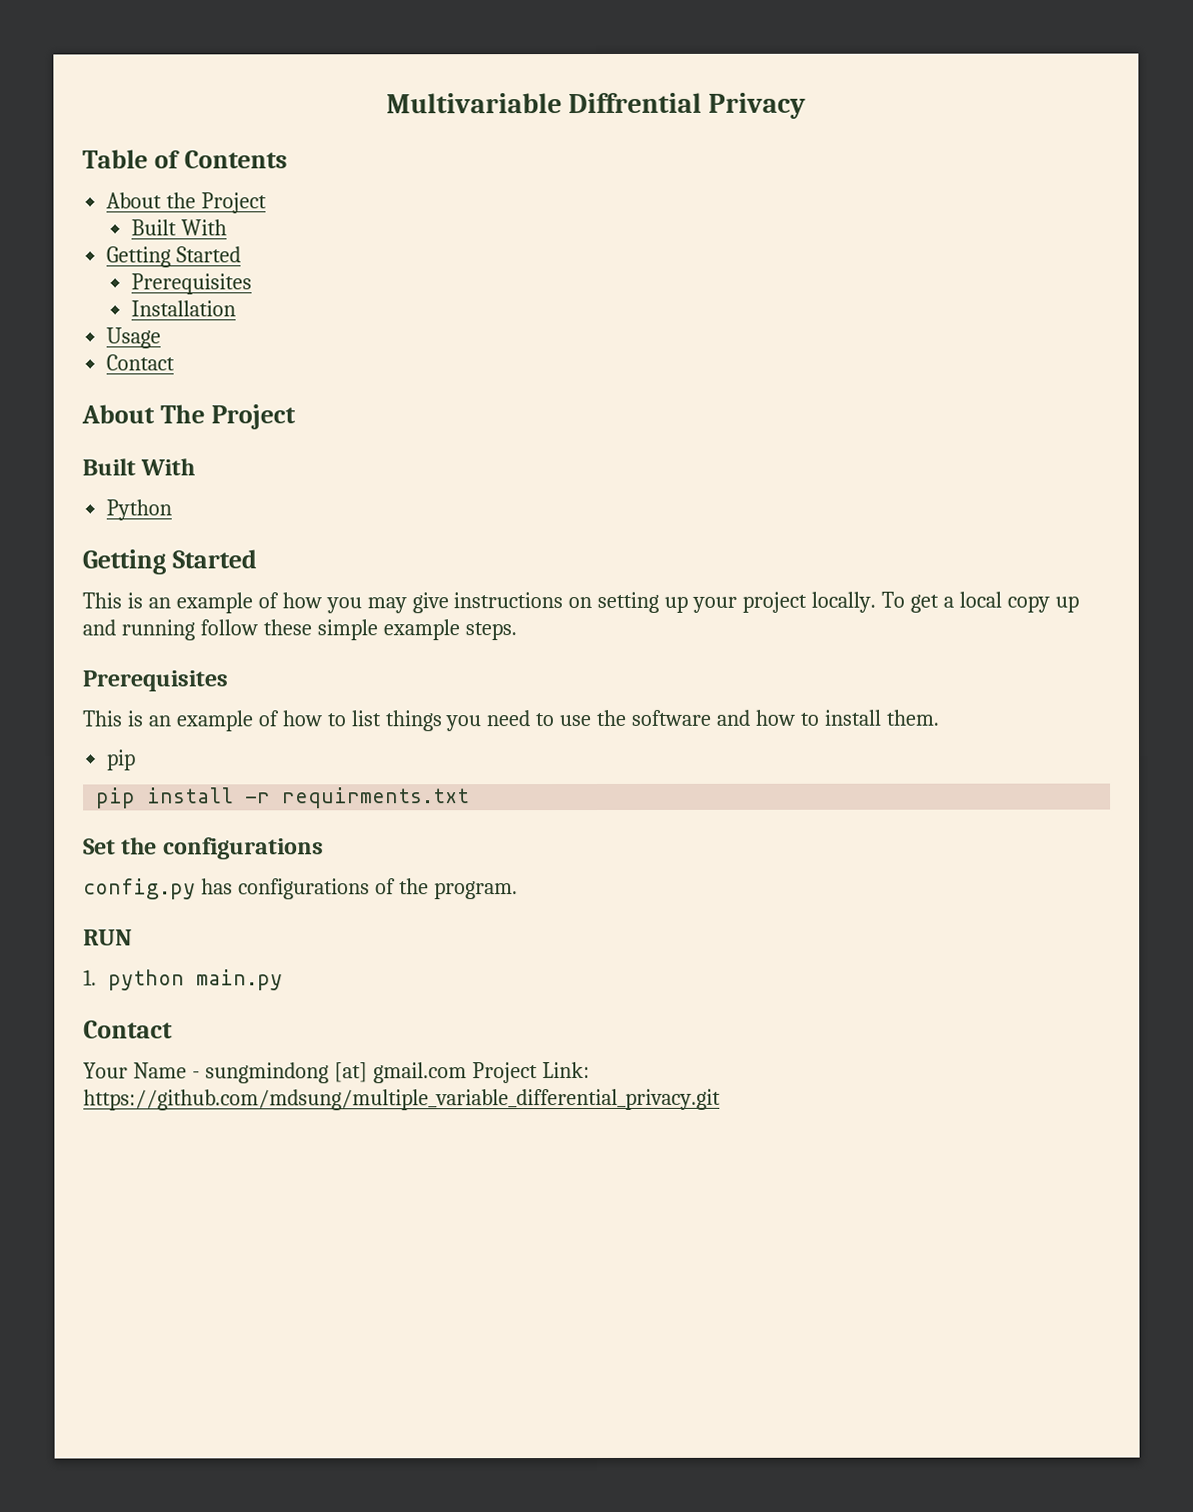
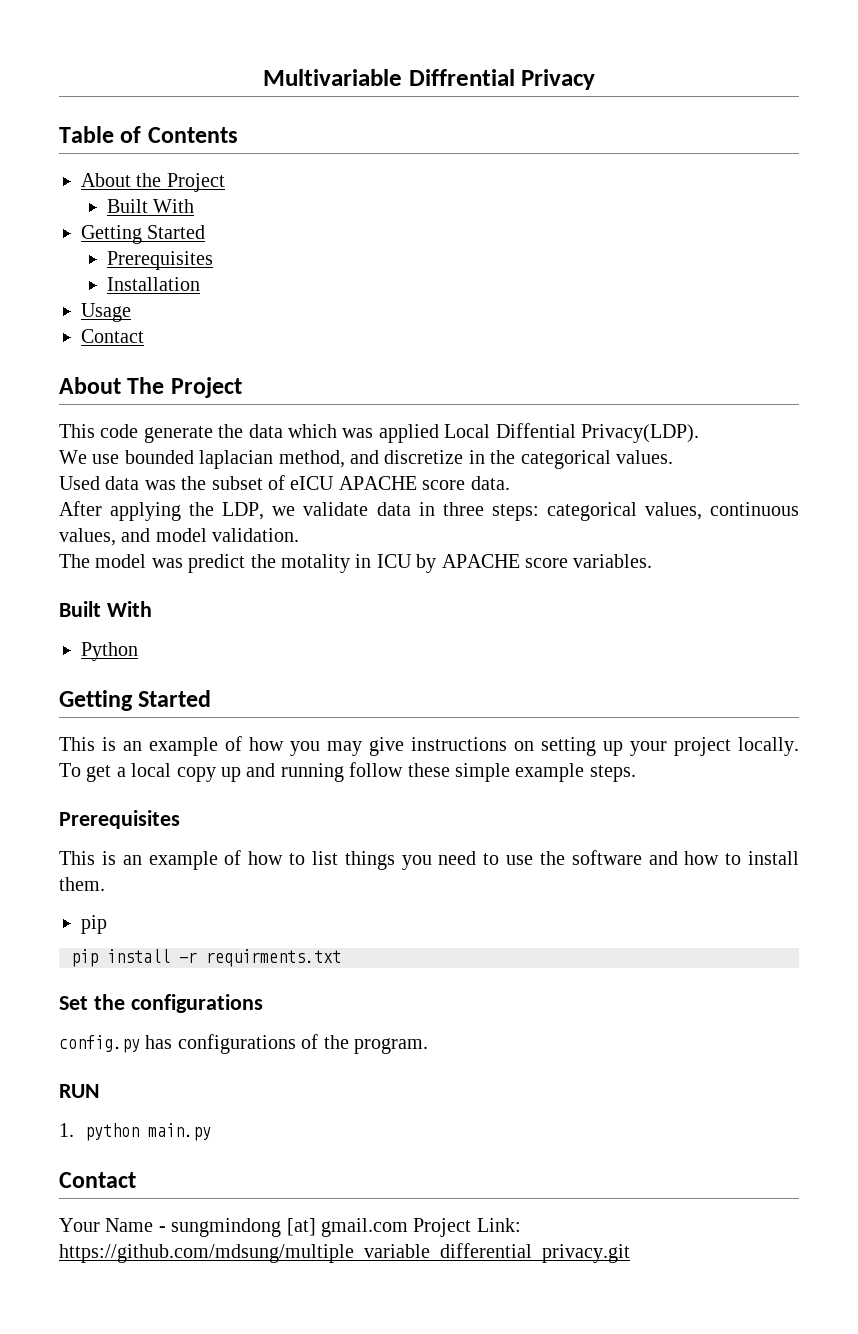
(296, 417) none -> [59,423,699,443] [59,450,673,469] [59,475,510,490] [59,501,799,521] [59,528,300,546] [59,554,653,573] // This code generate the data which was applied Local Diffential Privacy(LDP). // We use bounded laplacian method, and discretize in the categorical values. // Used data was the subset of eICU APACHE score data. // After applying the LDP, we validate data in three steps: categorical values, continuous values, and model validation. // The model was predict the motality in ICU by APACHE score variables.

